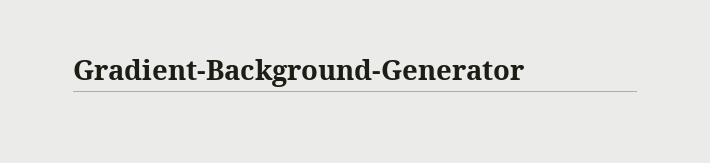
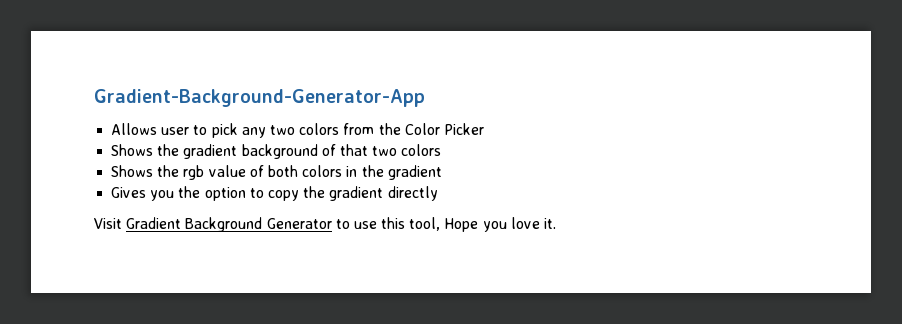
[73,59,524,87] Gradient-Background-Generator -> [94,89,425,107] [111,123,484,138] [111,144,442,159] [111,165,442,180] [111,186,438,201] [94,217,557,232] Gradient-Background-Generator-App // Allows user to pick any two colors from the Color Picker // Shows the gradient background of that two colors // Shows the rgb value of both colors in the gradient // Gives you the option to copy the gradient directly // Visit Gradient Background Generator to use this tool, Hope you love it.

